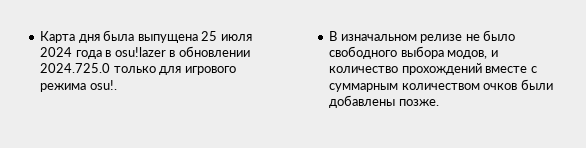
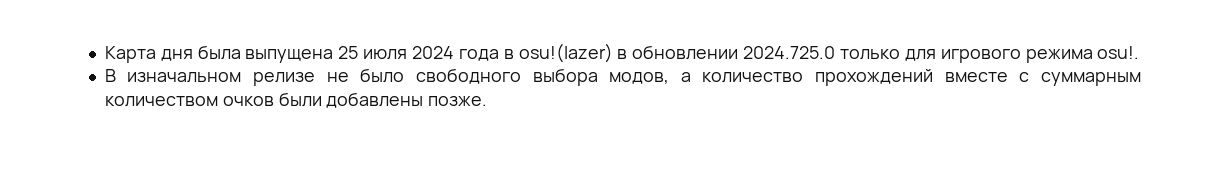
[114,47,166,57] osu!lazer -> [518,43,613,63] osu!(lazer)
[490,50,498,57] и -> [680,72,691,82] а

